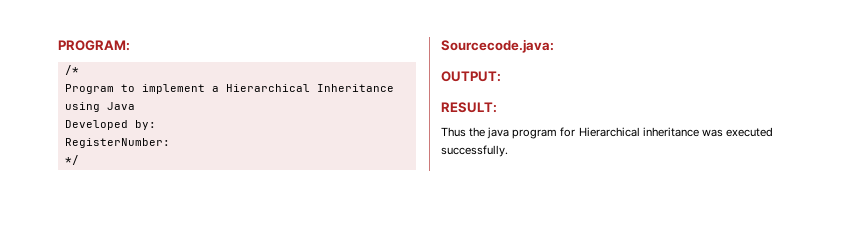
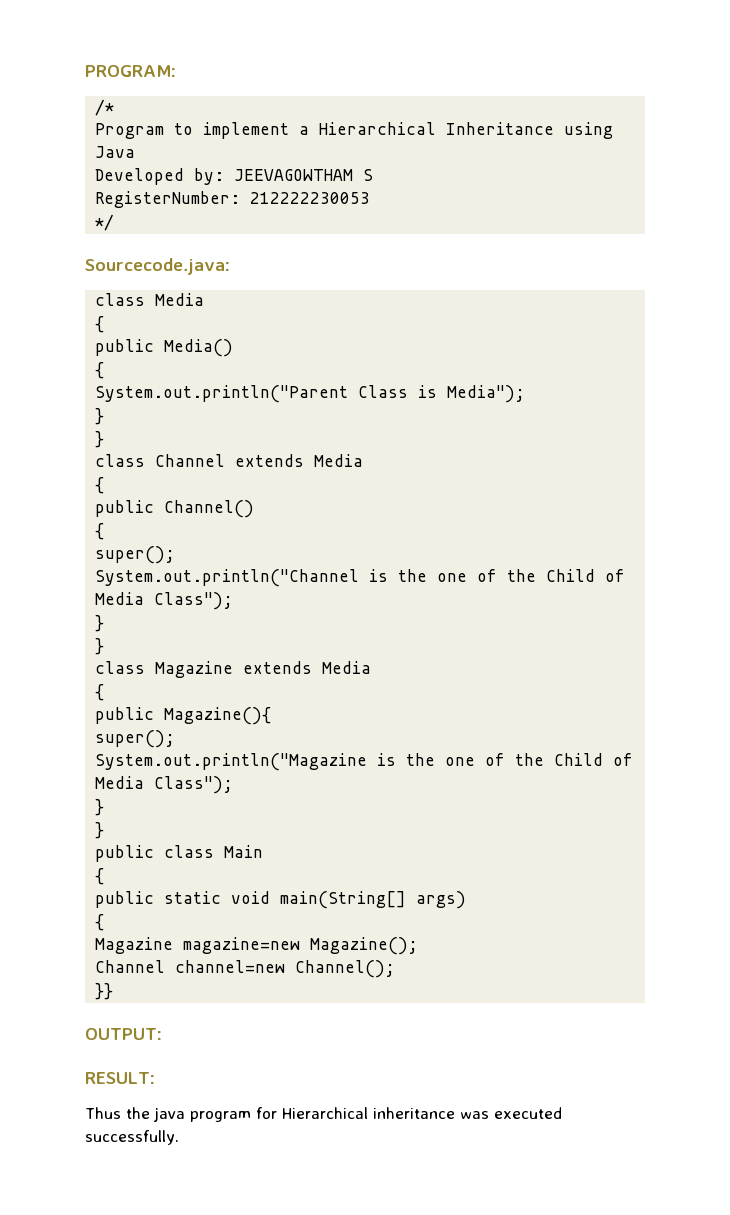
(156, 125) none -> [234,169,374,181] JEEVAGOWTHAM S
(170, 143) none -> [250,192,371,204] 212222230053
(554, 46) none -> [95,293,205,306] [95,316,105,333] [95,339,234,357] [95,362,105,379] [95,385,526,403] [95,408,105,425] [95,431,105,448] [95,454,364,467] [95,477,105,494] [95,500,255,518] [95,523,105,540] [95,546,176,564] [95,569,626,587] [95,592,234,610] [95,615,105,632] [95,638,105,655] [95,661,372,678] [95,684,105,701] [95,707,272,725] [95,730,176,748] [95,753,634,771] [95,776,234,794] [95,799,105,816] [95,822,105,839] [95,845,264,862] [95,868,105,885] [95,891,467,909] [95,914,105,931] [95,937,419,955] [95,960,396,978] [95,983,114,1000] // class Media // { // public Media() // { // System.out.println("Parent Class is Media"); // } // } // class Channel extends Media // { // public Channel() // { // super(); // System.out.println("Channel is the one of the Child of Media Class"); // } // } // class Magazine extends Media // { // public Magazine(){ // super(); // System.out.println("Magazine is the one of the Child of Media Class"); // } // } // public class Main // { // public static void main(String[] args) // { // Magazine magazine=new Magazine(); // Channel channel=new Channel(); // }}

